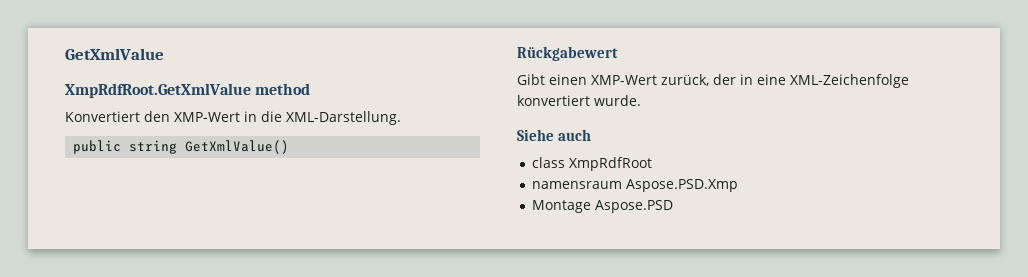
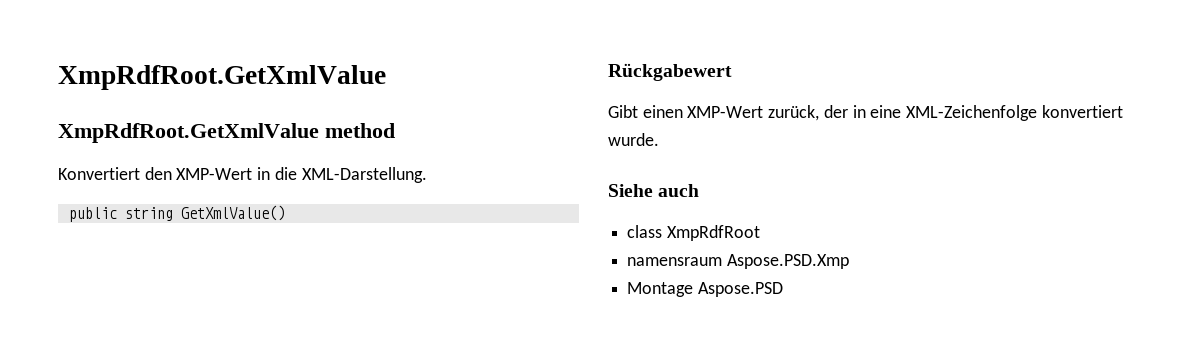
[65,48,164,60] GetXmlValue -> [58,65,386,90] XmpRdfRoot.GetXmlValue

